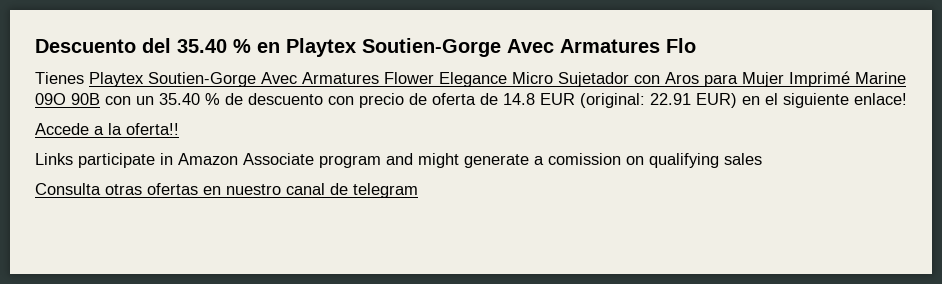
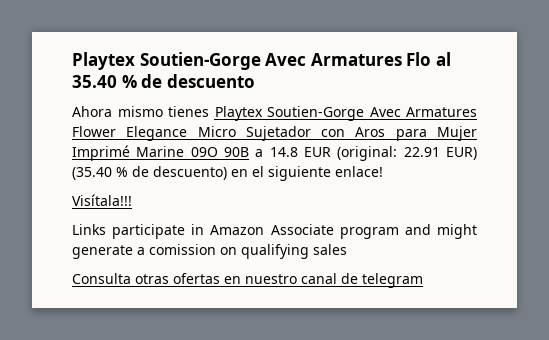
[35,38,280,53] Descuento del 35.40 % en -> (72, 61) none
[35,72,84,84] // Tienes -> [435,52,451,66] [72,74,255,88] [72,106,209,117] al 35.40 % de descuento // Ahora mismo tienes
[105,93,498,108] con un 35.40 % de descuento con precio de oferta de -> [255,149,264,157] a
(737, 100) none -> [72,166,227,180] (35.40 % de descuento)
[35,123,179,135] Accede a la oferta!! -> [72,194,132,206] Visítala!!!

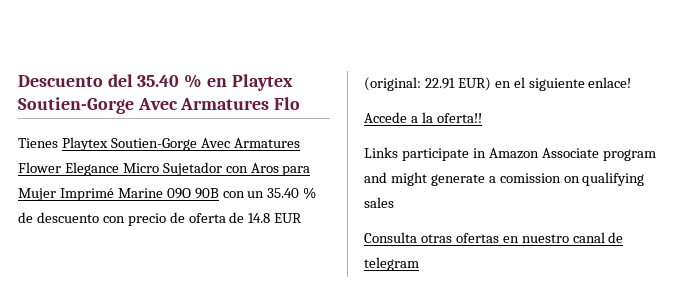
(72, 61) none -> [18,74,227,88] Descuento del 35.40 % en
[435,52,451,66] [72,74,255,88] [72,106,209,117] al 35.40 % de descuento // Ahora mismo tienes -> [18,138,58,148] // Tienes
[255,149,264,157] a -> [222,187,317,199] [18,212,245,226] con un 35.40 % de descuento con precio de oferta de
[72,166,227,180] (35.40 % de descuento) -> (491, 84) none
[72,194,132,206] Visítala!!! -> [364,112,482,123] Accede a la oferta!!

